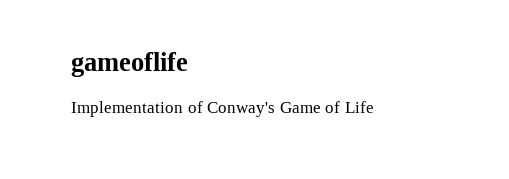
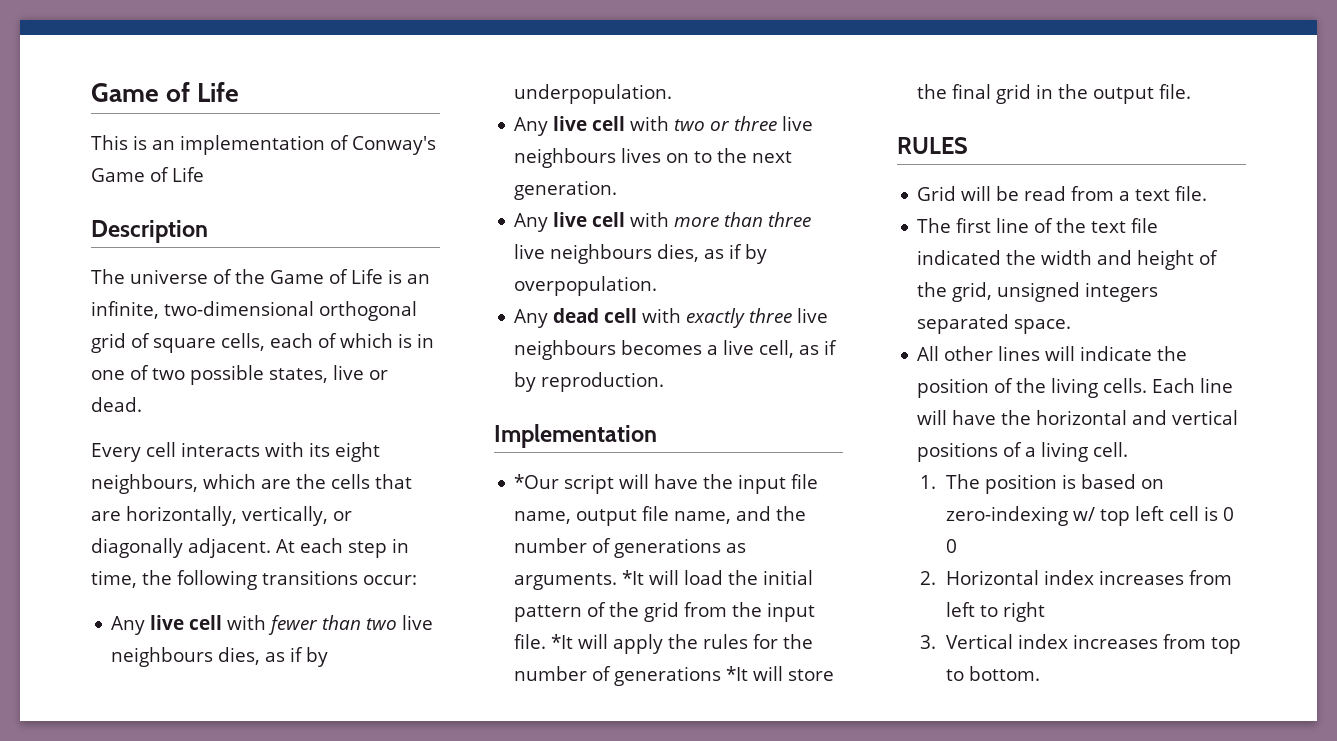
[71,52,188,77] [71,101,183,117] gameoflife // Implementation -> [91,82,240,102] [91,135,325,155] Game of Life // This is an implementation
(374, 107) none -> [91,220,208,243] [91,269,430,284] [91,301,417,321] [91,333,434,353] [91,365,388,385] [91,397,142,412] [91,442,380,462] [91,474,412,494] [91,506,352,526] [91,538,409,558] [91,570,417,590] [111,615,434,635] [111,647,329,667] [514,84,673,104] [514,116,814,136] [514,148,793,168] [514,180,618,200] [514,212,812,232] [514,244,768,264] [514,276,658,296] [514,308,829,328] [514,340,838,360] [514,372,665,392] [494,424,657,448] [514,474,819,494] [514,506,807,526] [514,538,747,558] [514,570,814,590] [514,602,816,622] [514,634,814,654] [514,666,835,686] [917,84,1192,104] [897,137,968,154] [917,186,1208,201] [917,218,1159,233] [917,250,1219,270] [917,282,1159,302] [917,314,1072,334] [917,346,1188,361] [917,378,1234,398] [917,410,1239,425] [917,442,1129,462] [920,474,1164,494] [945,506,1234,526] [945,539,957,553] [920,570,1232,585] [945,602,1045,622] [920,634,1241,654] [945,666,1040,681] // Description // The universe of the Game of Life is an infinite, two-dimensional orthogonal grid of square cells, each of which is in one of two possible states, live or dead. // Every cell interacts with its eight neighbours, which are the cells that are horizontally, vertically, or diagonally adjacent. At each step in time, the following transitions occur: // Any live cell with fewer than two live neighbours dies, as if by underpopulation. // Any live cell with two or three live neighbours lives on to the next generation. // Any live cell with more than three live neighbours dies, as if by overpopulation. // Any dead cell with exactly three live neighbours becomes a live cell, as if by reproduction. // Implementation // *Our script will have the input file name, output file name, and the number of generations as arguments. *It will load the initial pattern of the grid from the input file. *It will apply the rules for the number of generations *It will store the final grid in the output file. // RULES // Grid will be read from a text file. // The first line of the text file indicated the width and height of the grid, unsigned integers separated space. // All other lines will indicate the position of the living cells. Each line will have the horizontal and vertical positions of a living cell. // 1. The position is based on zero-indexing w/ top left cell is 0 0 // 2. Horizontal index increases from left to right // 3. Vertical index increases from top to bottom.

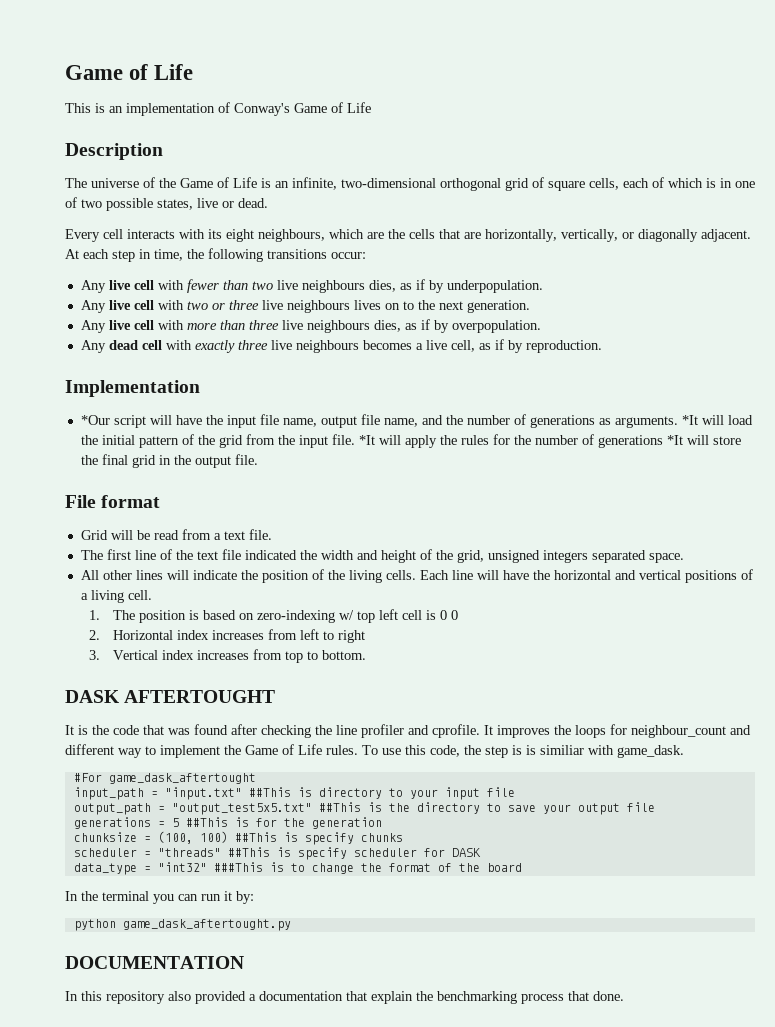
[897,137,968,154] RULES -> [65,495,161,508] File format
(1040, 673) none -> [65,690,276,703] [65,724,751,738] [65,744,684,758] [73,773,256,784] [73,787,515,800] [73,802,655,815] [73,817,382,829] [73,831,403,845] [73,847,481,860] [73,862,522,875] [65,891,254,904] [73,919,291,931] [65,956,244,969] [65,991,624,1004] // DASK AFTERTOUGHT // It is the code that was found after checking the line profiler and cprofile. It improves the loops for neighbour_count and different way to implement the Game of Life rules. To use this code, the step is is similiar with game_dask. // #For game_dask_aftertought // input_path = "input.txt" ##This is directory to your input file // output_path = "output_test5x5.txt" ##This is the directory to save your output file // generations = 5 ##This is for the generation // chunksize = (100, 100) ##This is specify chunks // scheduler = "threads" ##This is specify scheduler for DASK // data_type = "int32" ###This is to change the format of the board // In the terminal you can run it by: // python game_dask_aftertought.py // DOCUMENTATION // In this repository also provided a documentation that explain the benchmarking process that done.

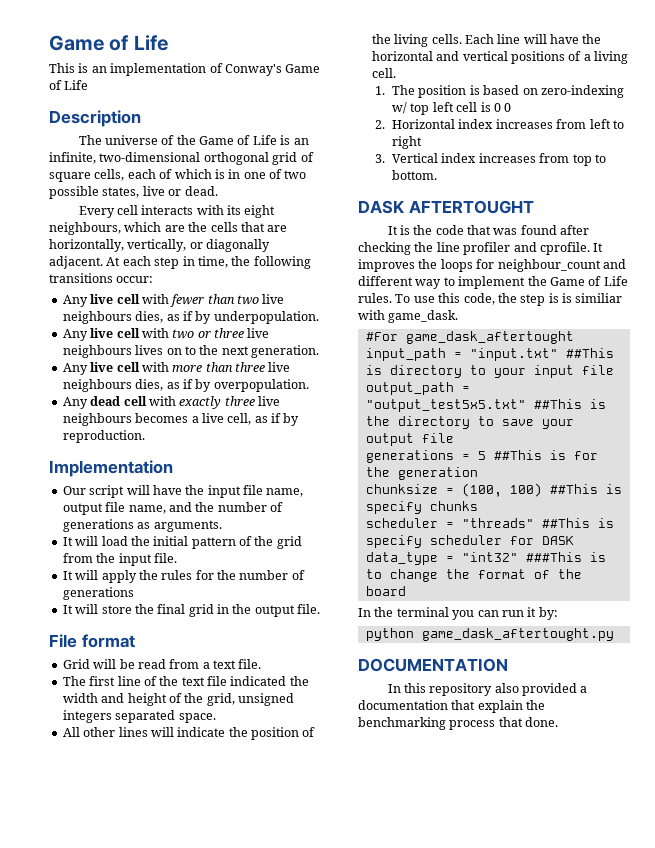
[80,415,110,425] *Our -> [62,486,86,495] Our
[681,415,698,425] *It -> [62,537,73,546] // It
[358,435,375,445] *It -> [62,571,73,580] // It
[666,435,683,445] *It -> [62,605,73,614] // It

